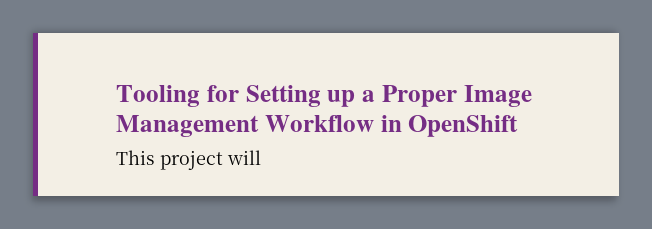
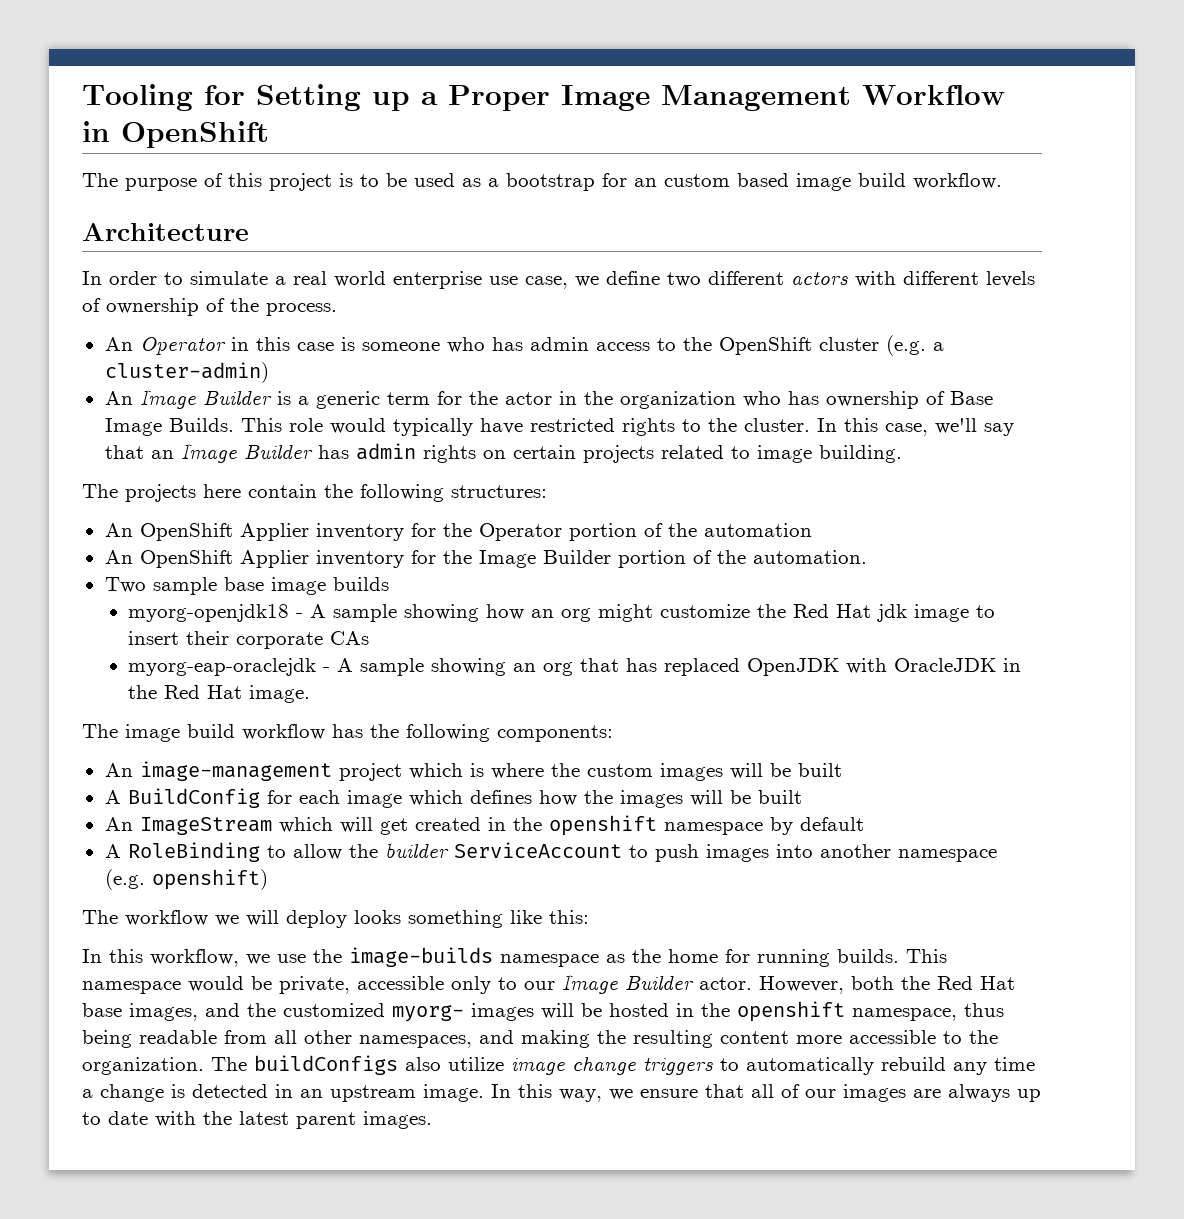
[116,150,261,170] This project will -> [82,173,1002,191] [82,223,249,241] [82,271,1035,289] [82,298,337,316] [104,335,944,356] [104,362,269,383] [104,389,993,409] [104,418,1014,436] [104,443,902,463] [82,484,547,502] [104,523,812,541] [104,550,867,568] [104,577,389,595] [128,604,996,622] [128,631,370,649] [128,658,1022,676] [128,685,311,703] [82,724,613,742] [104,761,842,781] [104,788,802,808] [104,815,864,836] [104,842,997,862] [104,869,268,890] [82,910,589,928] [82,947,947,967] [82,974,1015,994] [82,1001,1004,1022] [82,1030,998,1048] [82,1055,1035,1075] [82,1084,1041,1102] [82,1111,432,1129] The purpose of this project is to be used as a bootstrap for an custom based image build workflow. // Architecture // In order to simulate a real world enterprise use case, we define two different actors with different levels of ownership of the process. // An Operator in this case is someone who has admin access to the OpenShift cluster (e.g. a cluster-admin) // An Image Builder is a generic term for the actor in the organization who has ownership of Base Image Builds. This role would typically have restricted rights to the cluster. In this case, we'll say that an Image Builder has admin rights on certain projects related to image building. // The projects here contain the following structures: // An OpenShift Applier inventory for the Operator portion of the automation // An OpenShift Applier inventory for the Image Builder portion of the automation. // Two sample base image builds // myorg-openjdk18 - A sample showing how an org might customize the Red Hat jdk image to insert their corporate CAs // myorg-eap-oraclejdk - A sample showing an org that has replaced OpenJDK with OracleJDK in the Red Hat image. // The image build workflow has the following components: // An image-management project which is where the custom images will be built // A BuildConfig for each image which defines how the images will be built // An ImageStream which will get created in the openshift namespace by default // A RoleBinding to allow the builder ServiceAccount to push images into another namespace (e.g. openshift) // The workflow we will deploy looks something like this: // In this workflow, we use the image-builds namespace as the home for running builds. This namespace would be private, accessible only to our Image Builder actor. However, both the Red Hat base images, and the customized myorg- images will be hosted in the openshift namespace, thus being readable from all other namespaces, and making the resulting content more accessible to the organization. The buildConfigs also utilize image change triggers to automatically rebuild any time a change is detected in an upstream image. In this way, we ensure that all of our images are always up to date with the latest parent images.

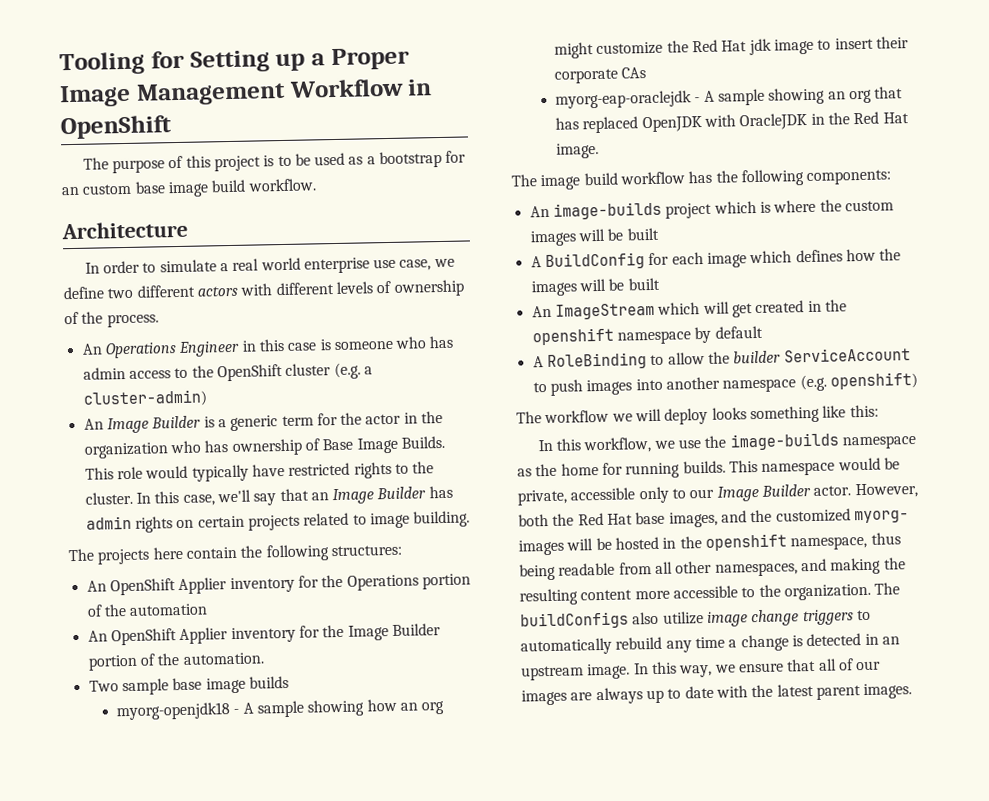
[737,173,789,187] based -> [134,181,165,194] base
[139,337,226,355] Operator -> [104,340,241,359] Operations Engineer
[478,523,562,541] Operator -> [346,574,419,591] Operations
[139,761,332,781] image-management -> [552,201,662,220] image-builds

